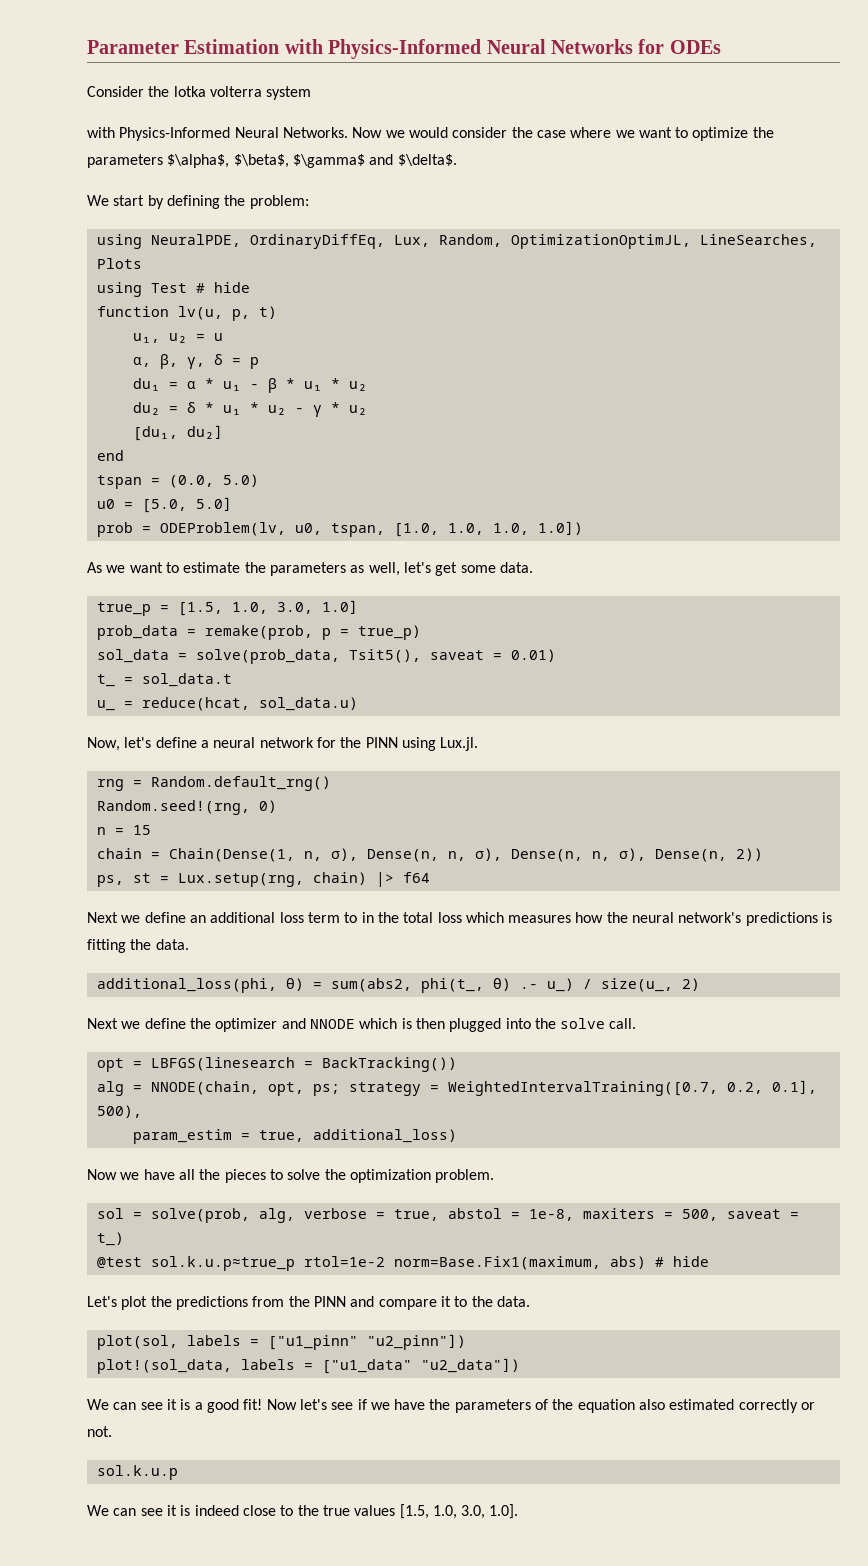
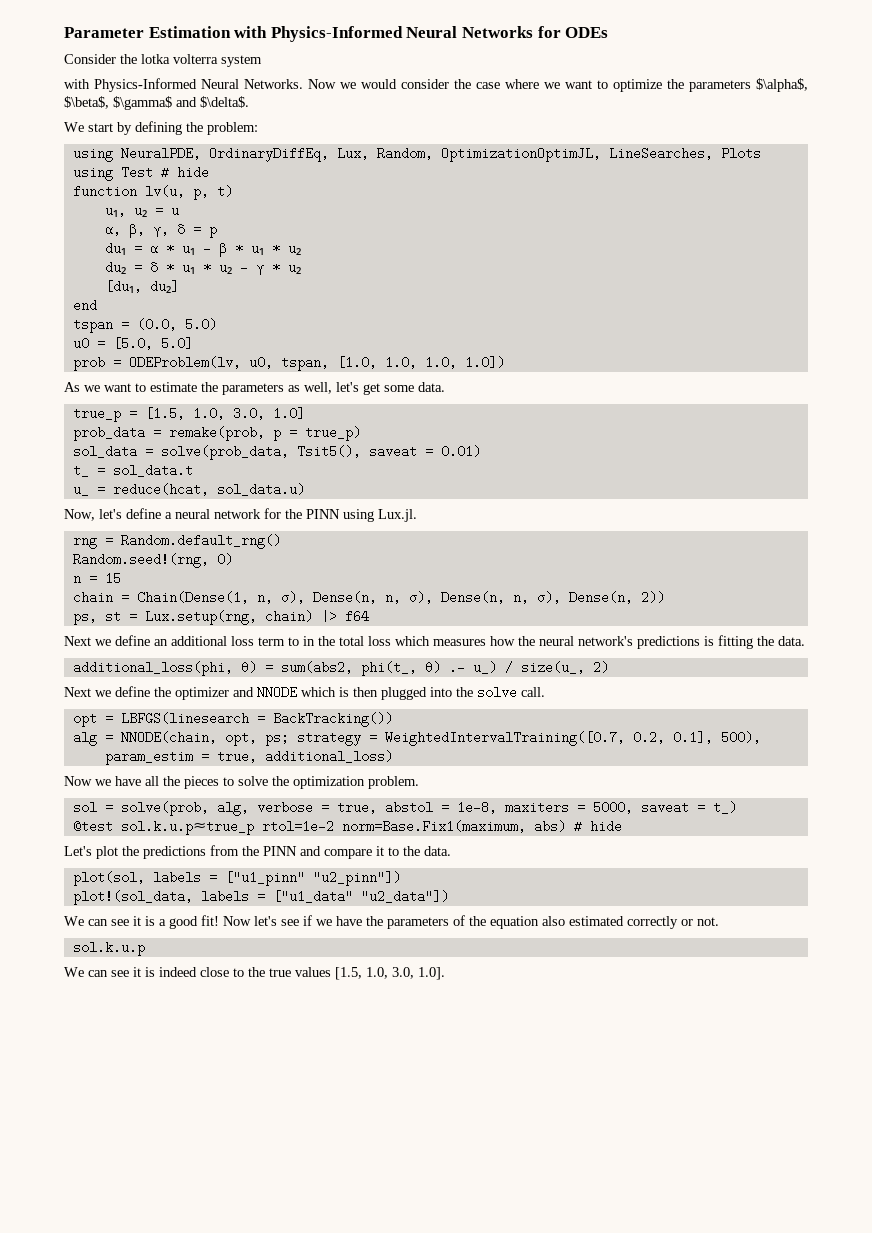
[681,1209,718,1221] 500, -> [592,801,633,814] 5000,

